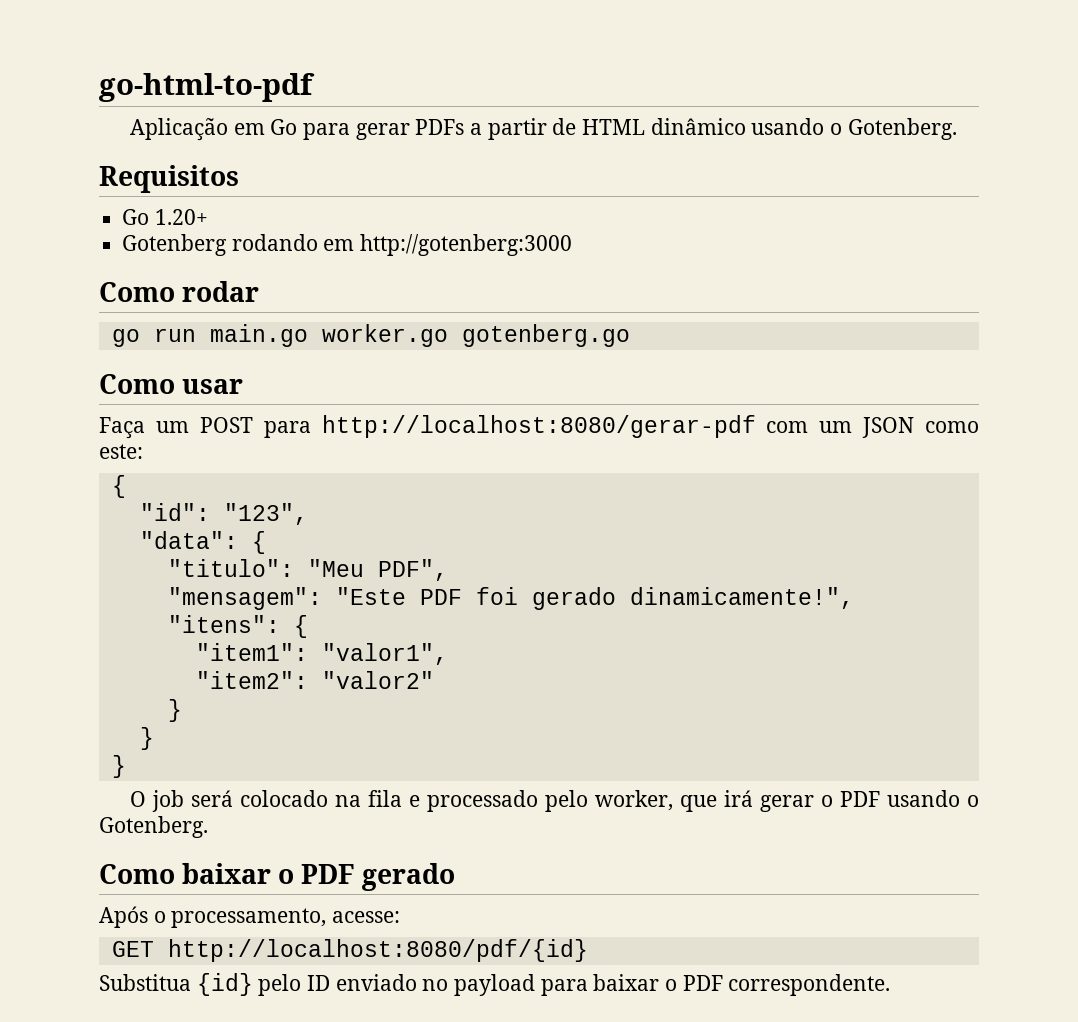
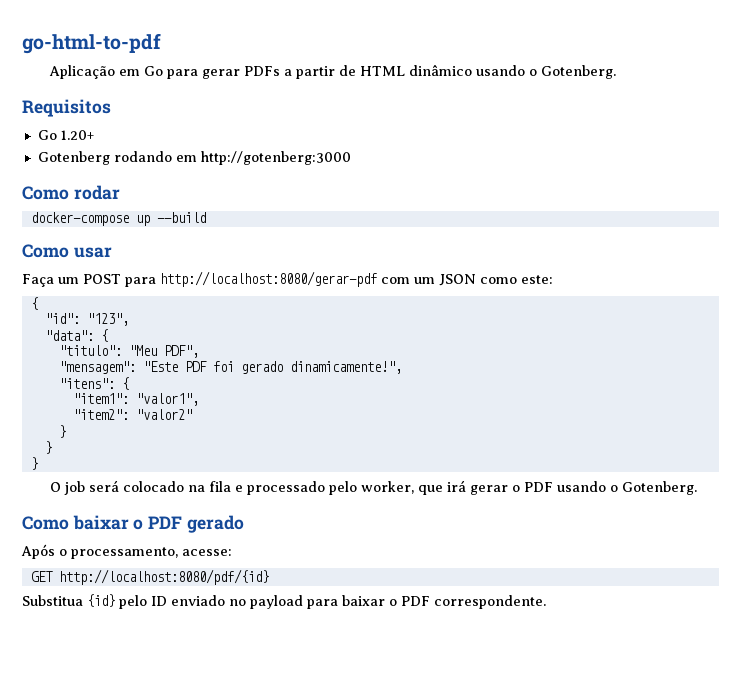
[111,324,630,347] go run main.go worker.go gotenberg.go -> [30,212,206,226] docker-compose up --build

